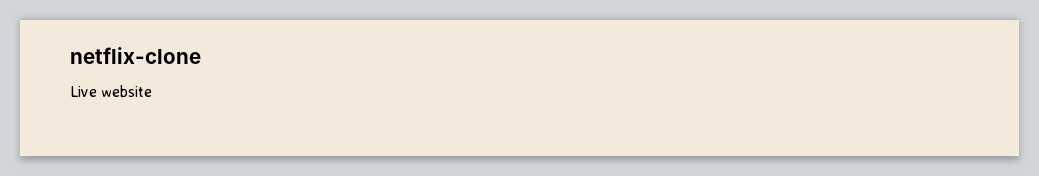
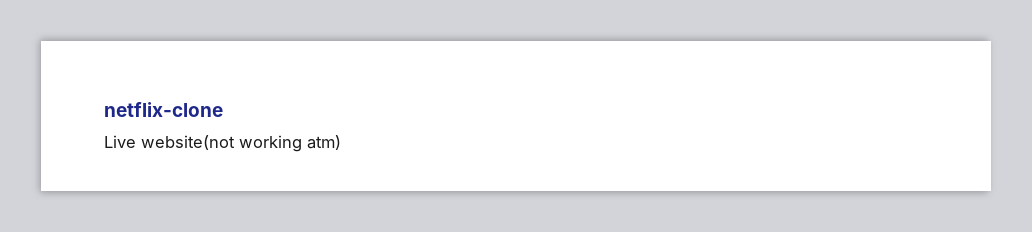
[101,85,153,97] website -> [141,135,341,152] website(not working atm)

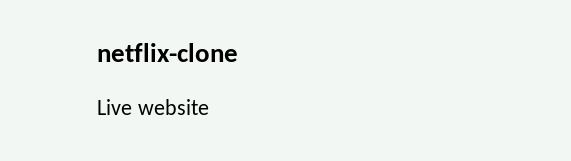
[141,135,341,152] website(not working atm) -> [137,99,209,115] website

